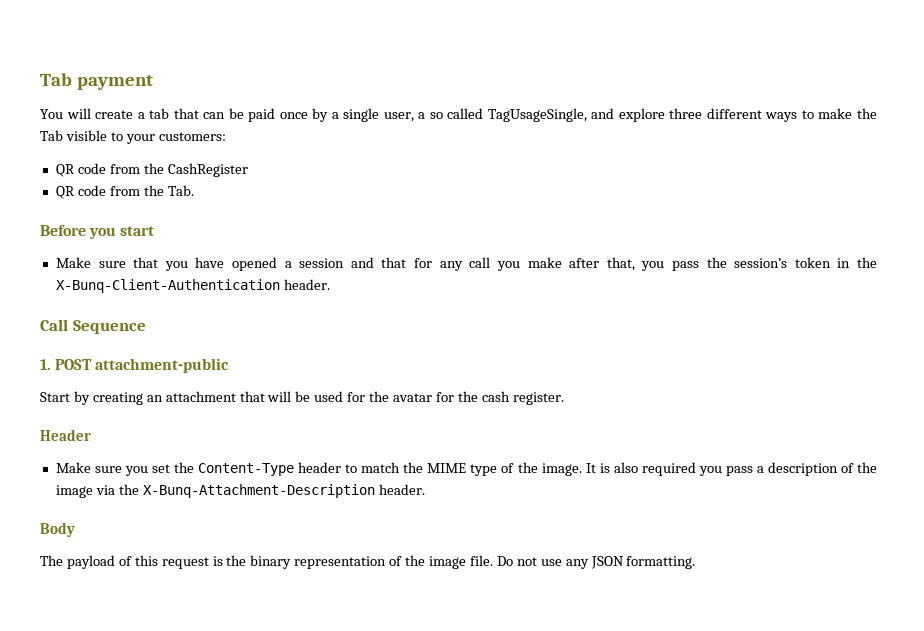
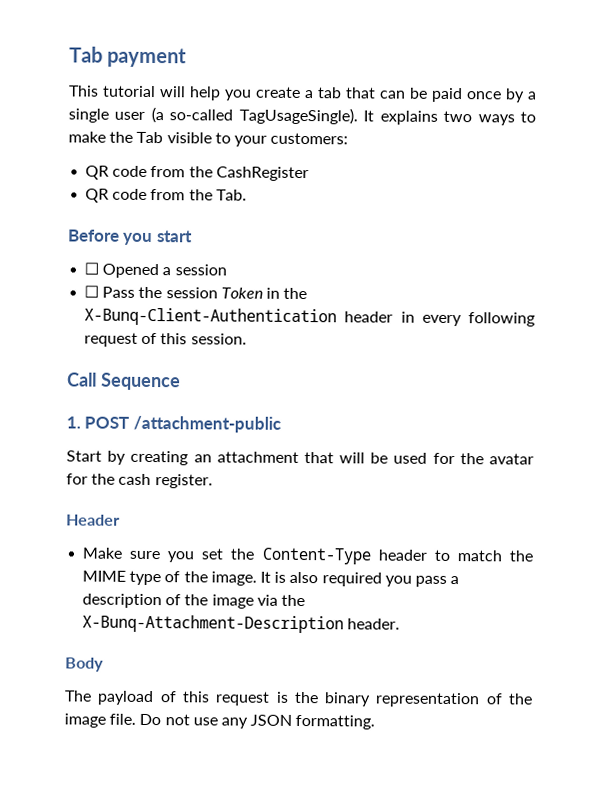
[40,108,91,119] You will -> [68,85,252,101] This tutorial will help you
[383,108,762,122] user, a so called TagUsageSingle, and explore three different -> [114,107,473,125] user (a so-called TagUsageSingle). It explains two
[55,257,878,271] [55,279,330,293] Make sure that you have opened a session and that for any call you make after that, you pass the session’s token in the X-Bunq-Client-Authentication header. -> [84,262,227,279] [84,285,308,300] [84,307,535,327] [84,332,247,347] ☐ Opened a session // ☐ Pass the session Token in the X-Bunq-Client-Authentication header in every following request of this session.
[95,358,230,373] attachment-public -> [132,415,281,433] /attachment-public

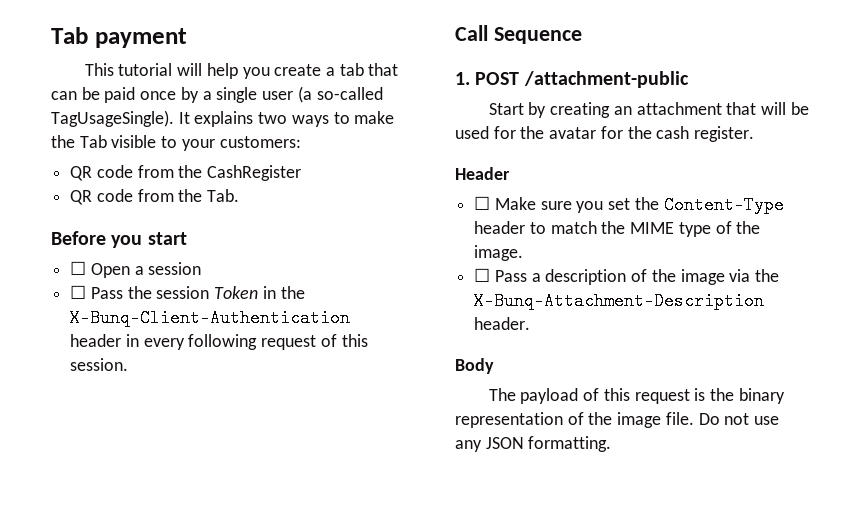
[102,263,160,279] Opened -> [90,263,130,278] Open
(120, 520) none -> [474,196,491,210] ☐
[259,571,447,587] It is also required you pass -> [474,268,527,282] // ☐ Pass

